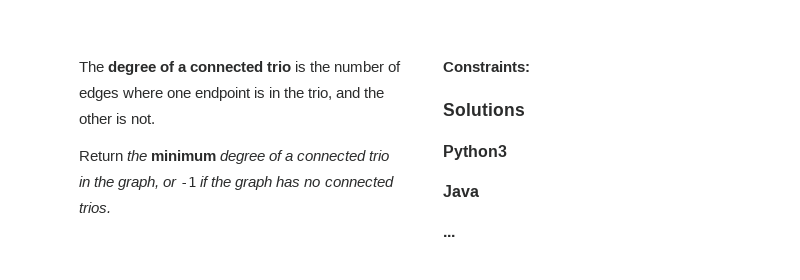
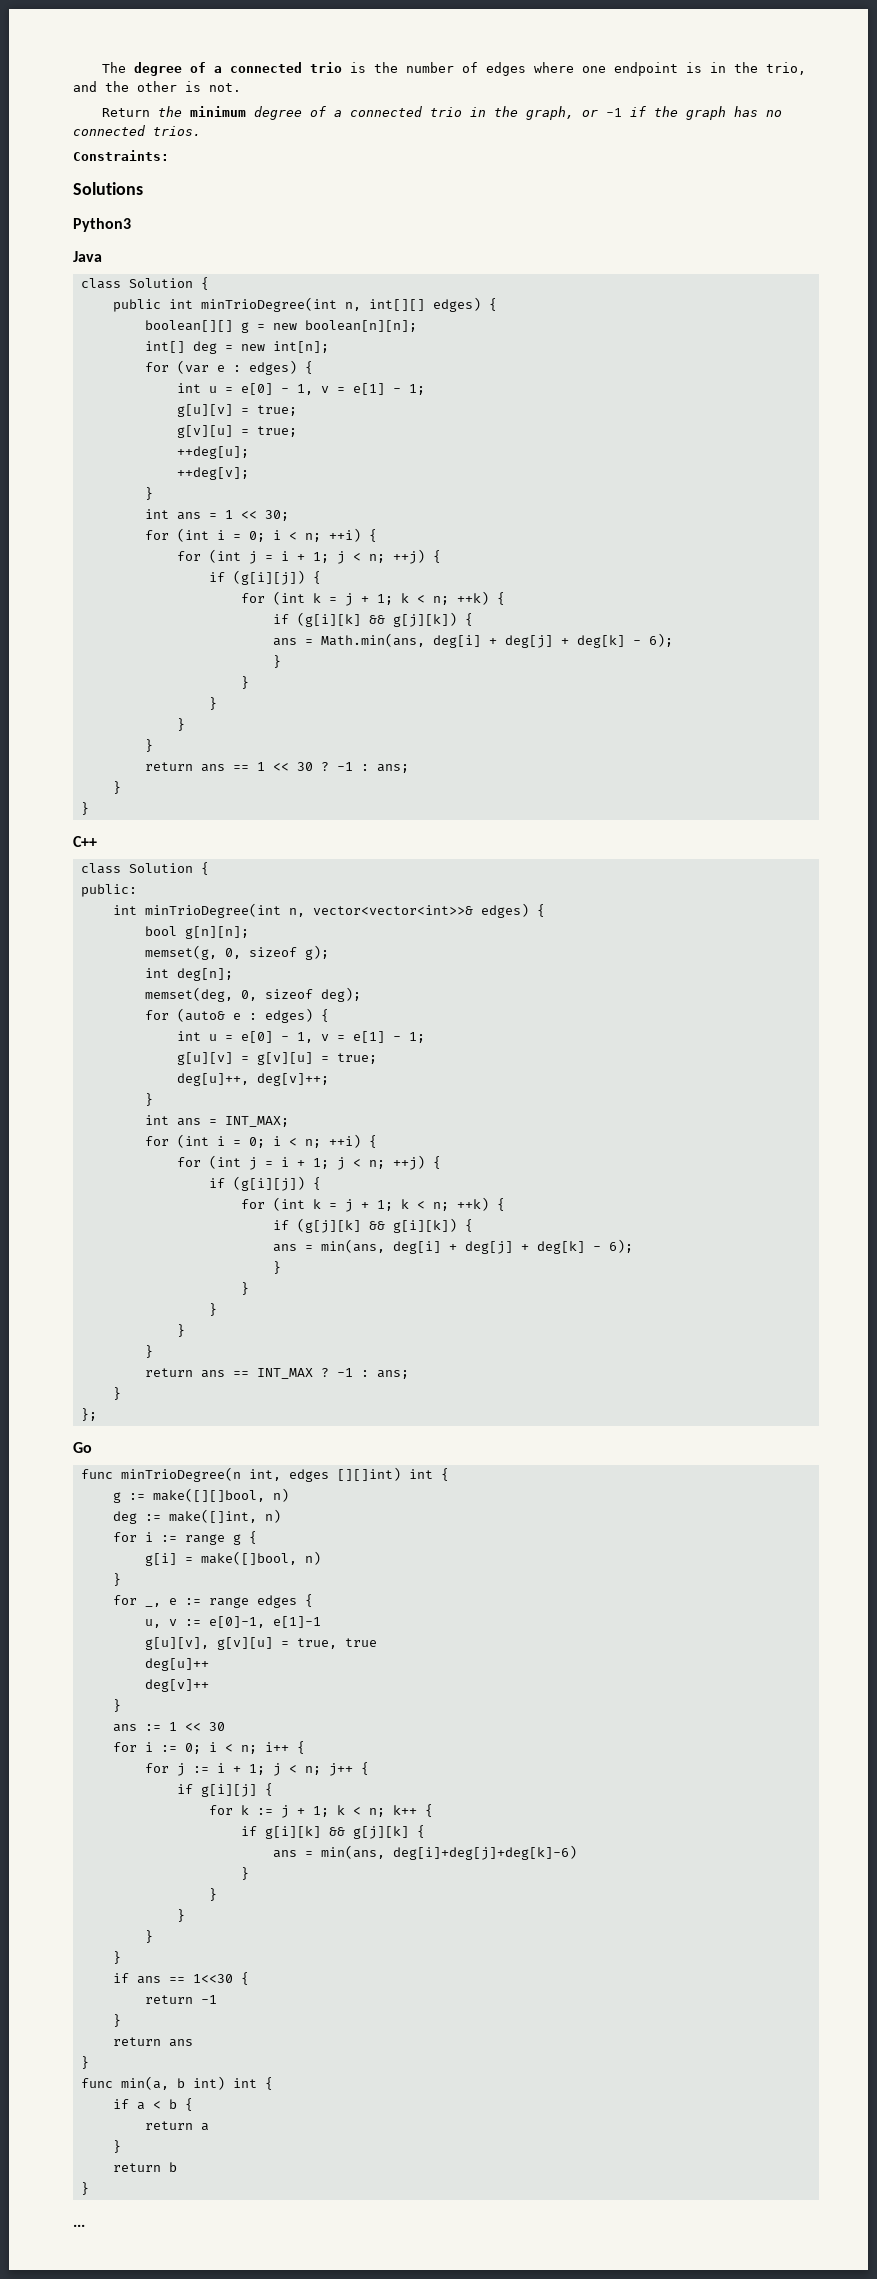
(479, 191) none -> [80,277,209,290] [112,297,497,312] [144,320,417,333] [144,341,329,354] [144,360,313,375] [176,383,425,395] [176,404,297,417] [176,425,297,438] [176,446,249,459] [176,467,249,480] [144,487,153,500] [144,509,289,521] [144,528,377,542] [176,549,441,564] [208,570,321,585] [240,591,505,606] [272,612,473,627] [272,633,673,648] [272,655,281,668] [240,676,249,689] [208,697,217,710] [176,718,185,731] [144,739,153,752] [144,762,409,773] [112,781,121,794] [80,802,89,815] [73,836,97,847] [80,862,209,875] [80,884,137,897] [112,903,545,918] [144,926,249,939] [144,945,329,960] [144,968,233,981] [144,987,361,1002] [144,1008,329,1023] [176,1031,425,1043] [176,1052,377,1065] [176,1073,329,1086] [144,1093,153,1106] [144,1115,289,1127] [144,1134,377,1148] [176,1155,441,1170] [208,1176,321,1191] [240,1197,505,1212] [272,1218,473,1233] [272,1239,633,1254] [272,1261,281,1274] [240,1282,249,1295] [208,1303,217,1316] [176,1324,185,1337] [144,1345,153,1358] [144,1368,409,1379] [112,1387,121,1400] [80,1408,97,1421] [73,1442,92,1453] [80,1467,449,1482] [112,1488,289,1503] [112,1509,281,1524] [112,1531,257,1545] [144,1551,321,1566] [112,1573,121,1586] [112,1594,313,1608] [144,1616,321,1628] [144,1637,377,1650] [144,1658,209,1671] [144,1679,209,1692] [112,1699,121,1712] [112,1722,225,1732] [112,1741,305,1754] [144,1762,369,1776] [176,1783,273,1797] [208,1804,433,1818] [240,1825,425,1839] [272,1845,577,1860] [240,1867,249,1880] [208,1888,217,1901] [176,1909,185,1922] [144,1930,153,1943] [112,1951,121,1964] [112,1972,249,1985] [144,1995,217,2004] [112,2014,121,2027] [112,2037,193,2047] [80,2056,89,2069] [80,2076,273,2090] [112,2098,193,2111] [144,2121,209,2131] [112,2140,121,2153] [112,2162,177,2172] [80,2182,89,2195] // class Solution { // public int minTrioDegree(int n, int[][] edges) { // boolean[][] g = new boolean[n][n]; // int[] deg = new int[n]; // for (var e : edges) { // int u = e[0] - 1, v = e[1] - 1; // g[u][v] = true; // g[v][u] = true; // ++deg[u]; // ++deg[v]; // } // int ans = 1 << 30; // for (int i = 0; i < n; ++i) { // for (int j = i + 1; j < n; ++j) { // if (g[i][j]) { // for (int k = j + 1; k < n; ++k) { // if (g[i][k] && g[j][k]) { // ans = Math.min(ans, deg[i] + deg[j] + deg[k] - 6); // } // } // } // } // } // return ans == 1 << 30 ? -1 : ans; // } // } // C++ // class Solution { // public: // int minTrioDegree(int n, vector<vector<int>>& edges) { // bool g[n][n]; // memset(g, 0, sizeof g); // int deg[n]; // memset(deg, 0, sizeof deg); // for (auto& e : edges) { // int u = e[0] - 1, v = e[1] - 1; // g[u][v] = g[v][u] = true; // deg[u]++, deg[v]++; // } // int ans = INT_MAX; // for (int i = 0; i < n; ++i) { // for (int j = i + 1; j < n; ++j) { // if (g[i][j]) { // for (int k = j + 1; k < n; ++k) { // if (g[j][k] && g[i][k]) { // ans = min(ans, deg[i] + deg[j] + deg[k] - 6); // } // } // } // } // } // return ans == INT_MAX ? -1 : ans; // } // }; // Go // func minTrioDegree(n int, edges [][]int) int { // g := make([][]bool, n) // deg := make([]int, n) // for i := range g { // g[i] = make([]bool, n) // } // for _, e := range edges { // u, v := e[0]-1, e[1]-1 // g[u][v], g[v][u] = true, true // deg[u]++ // deg[v]++ // } // ans := 1 << 30 // for i := 0; i < n; i++ { // for j := i + 1; j < n; j++ { // if g[i][j] { // for k := j + 1; k < n; k++ { // if g[i][k] && g[j][k] { // ans = min(ans, deg[i]+deg[j]+deg[k]-6) // } // } // } // } // } // if ans == 1<<30 { // return -1 // } // return ans // } // func min(a, b int) int { // if a < b { // return a // } // return b // }

